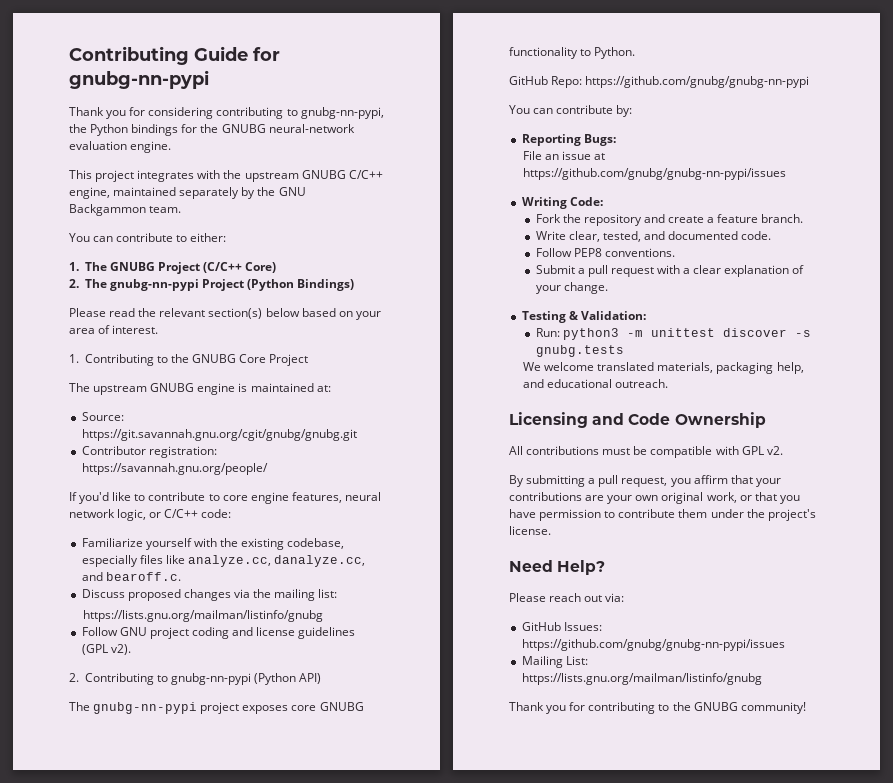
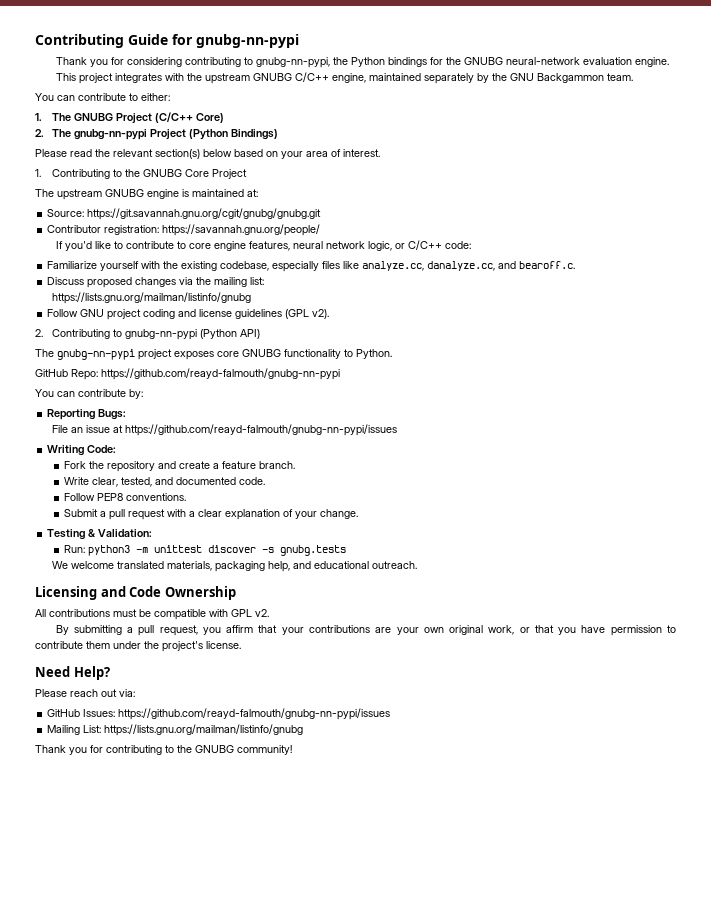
[585,76,810,88] https://github.com/gnubg/gnubg-nn-pypi -> [101,368,340,380] https://github.com/reayd-falmouth/gnubg-nn-pypi
[522,168,786,180] https://github.com/gnubg/gnubg-nn-pypi/issues -> [124,424,397,436] https://github.com/reayd-falmouth/gnubg-nn-pypi/issues
[521,639,785,651] https://github.com/gnubg/gnubg-nn-pypi/issues -> [118,708,391,720] https://github.com/reayd-falmouth/gnubg-nn-pypi/issues

